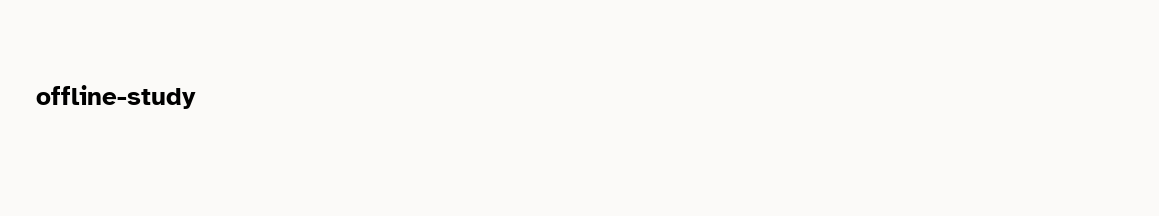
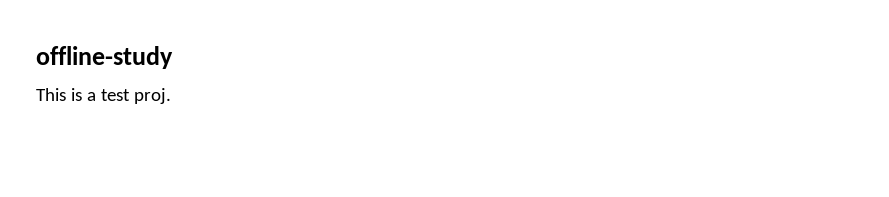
(196, 97) none -> [36,88,171,104] // This is a test proj.

